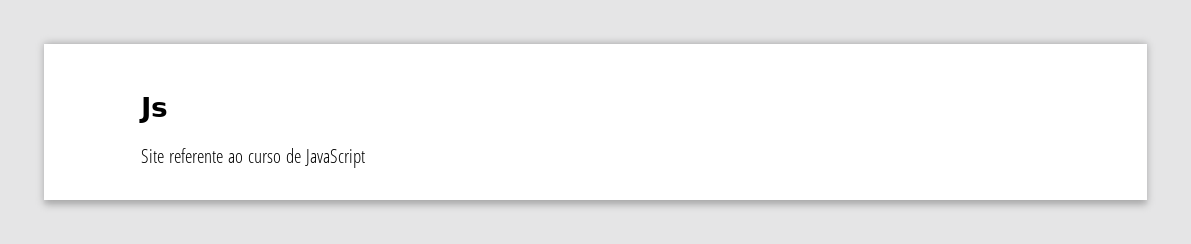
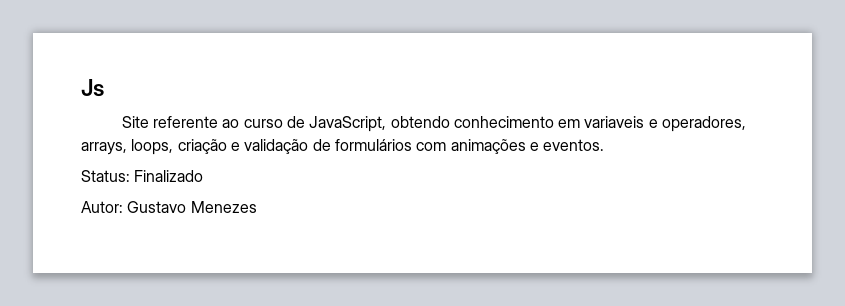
[304,149,365,168] JavaScript -> [309,116,747,132] [81,139,605,155] [81,170,204,182] [81,201,257,213] JavaScript, obtendo conhecimento em variaveis e operadores, arrays, loops, criação e validação de formulários com animações e eventos. // Status: Finalizado // Autor: Gustavo Menezes

